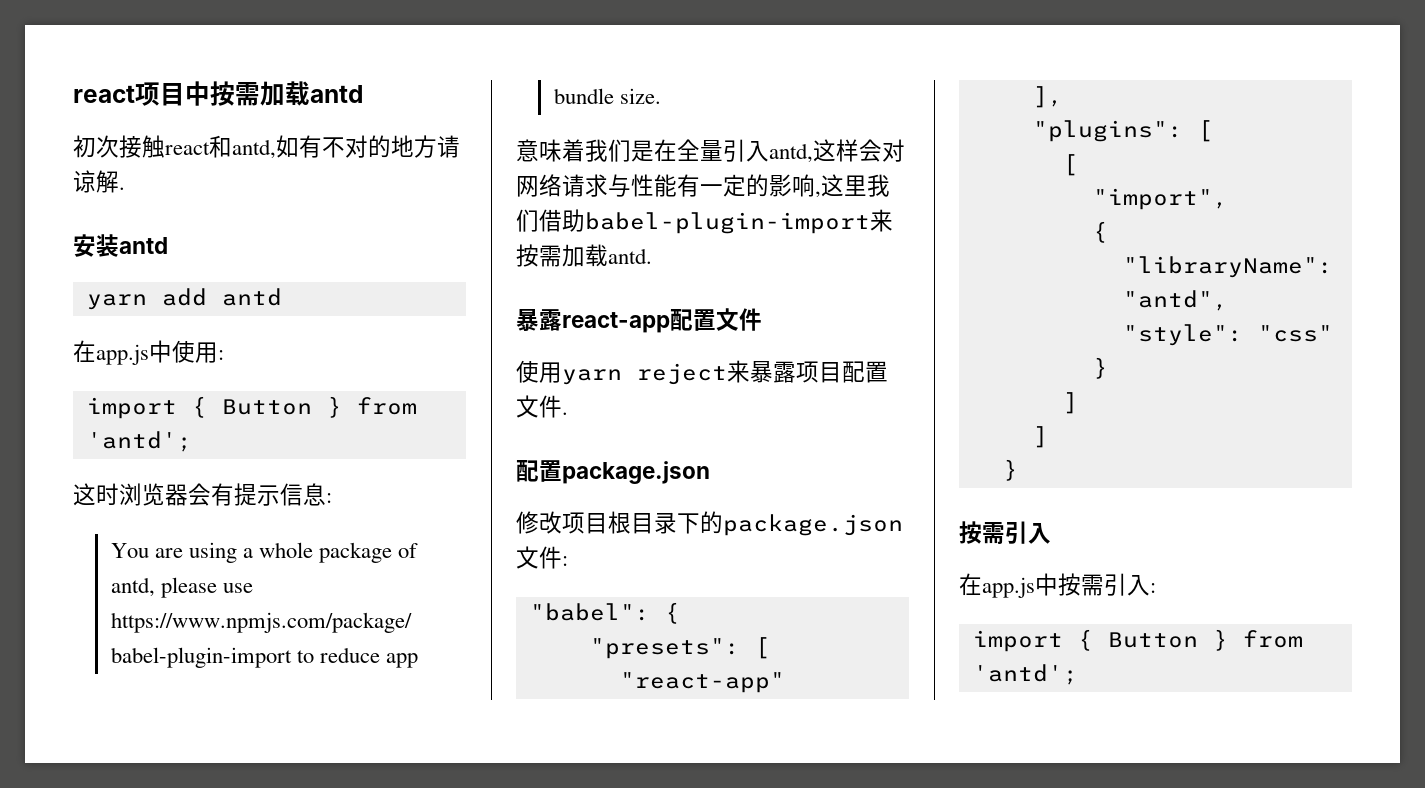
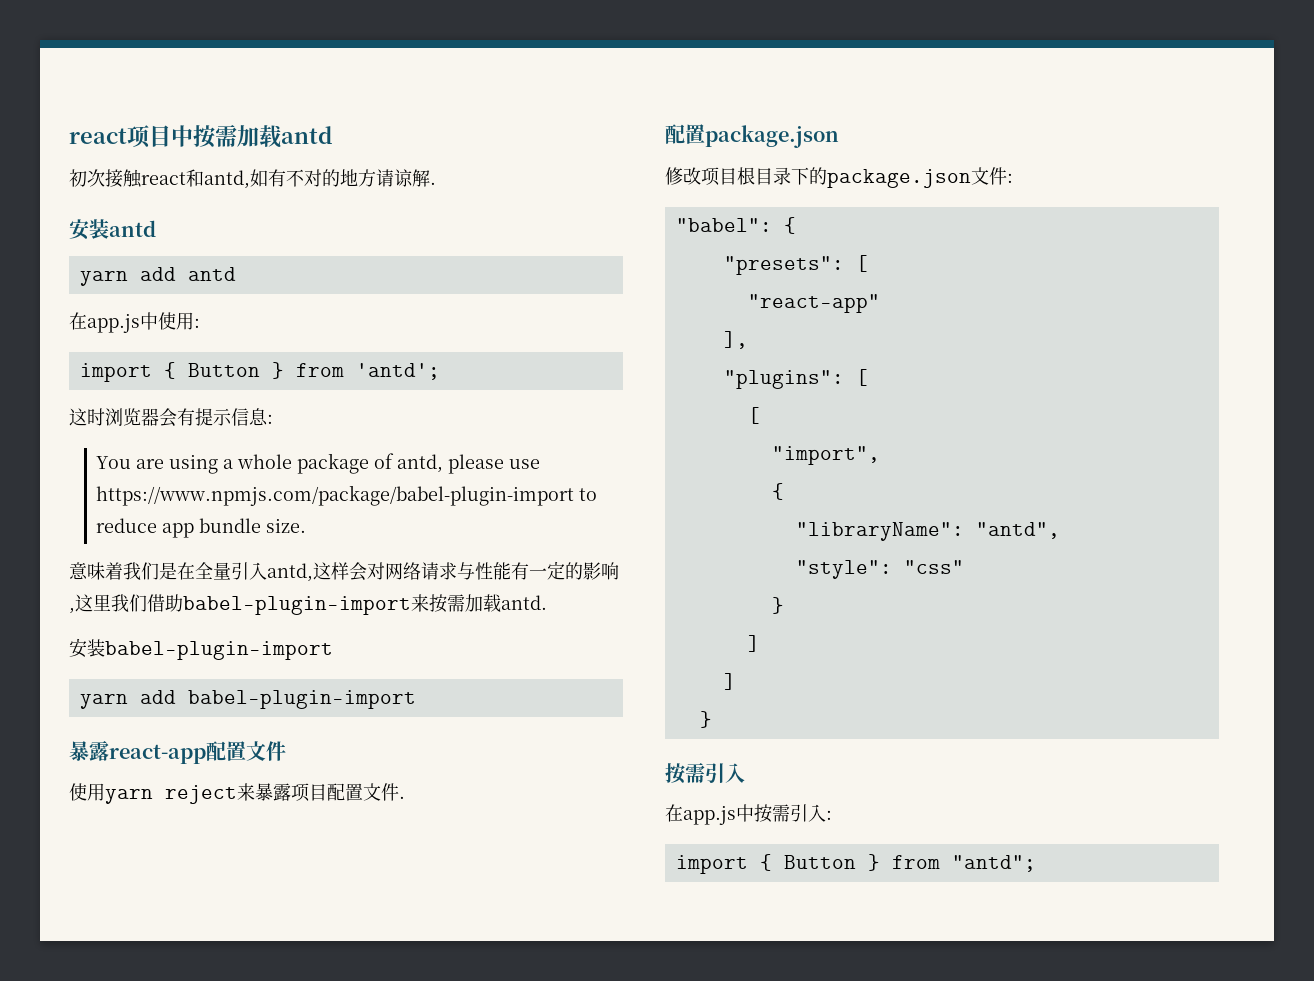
(652, 256) none -> [69,638,333,660] [79,690,416,709] // 安装babel-plugin-import // yarn add babel-plugin-import
[972,664,1078,685] 'antd'; -> [951,855,1036,872] "antd";

